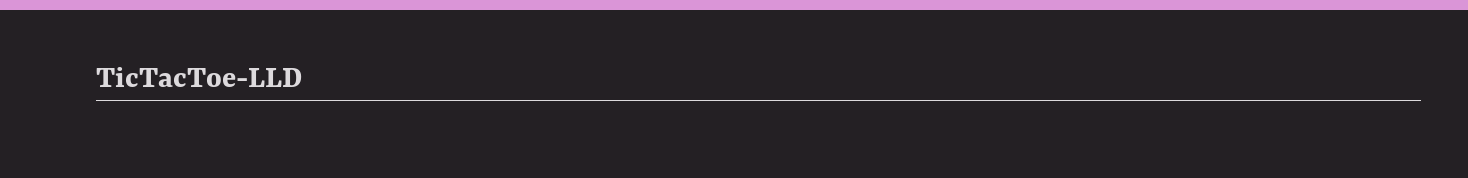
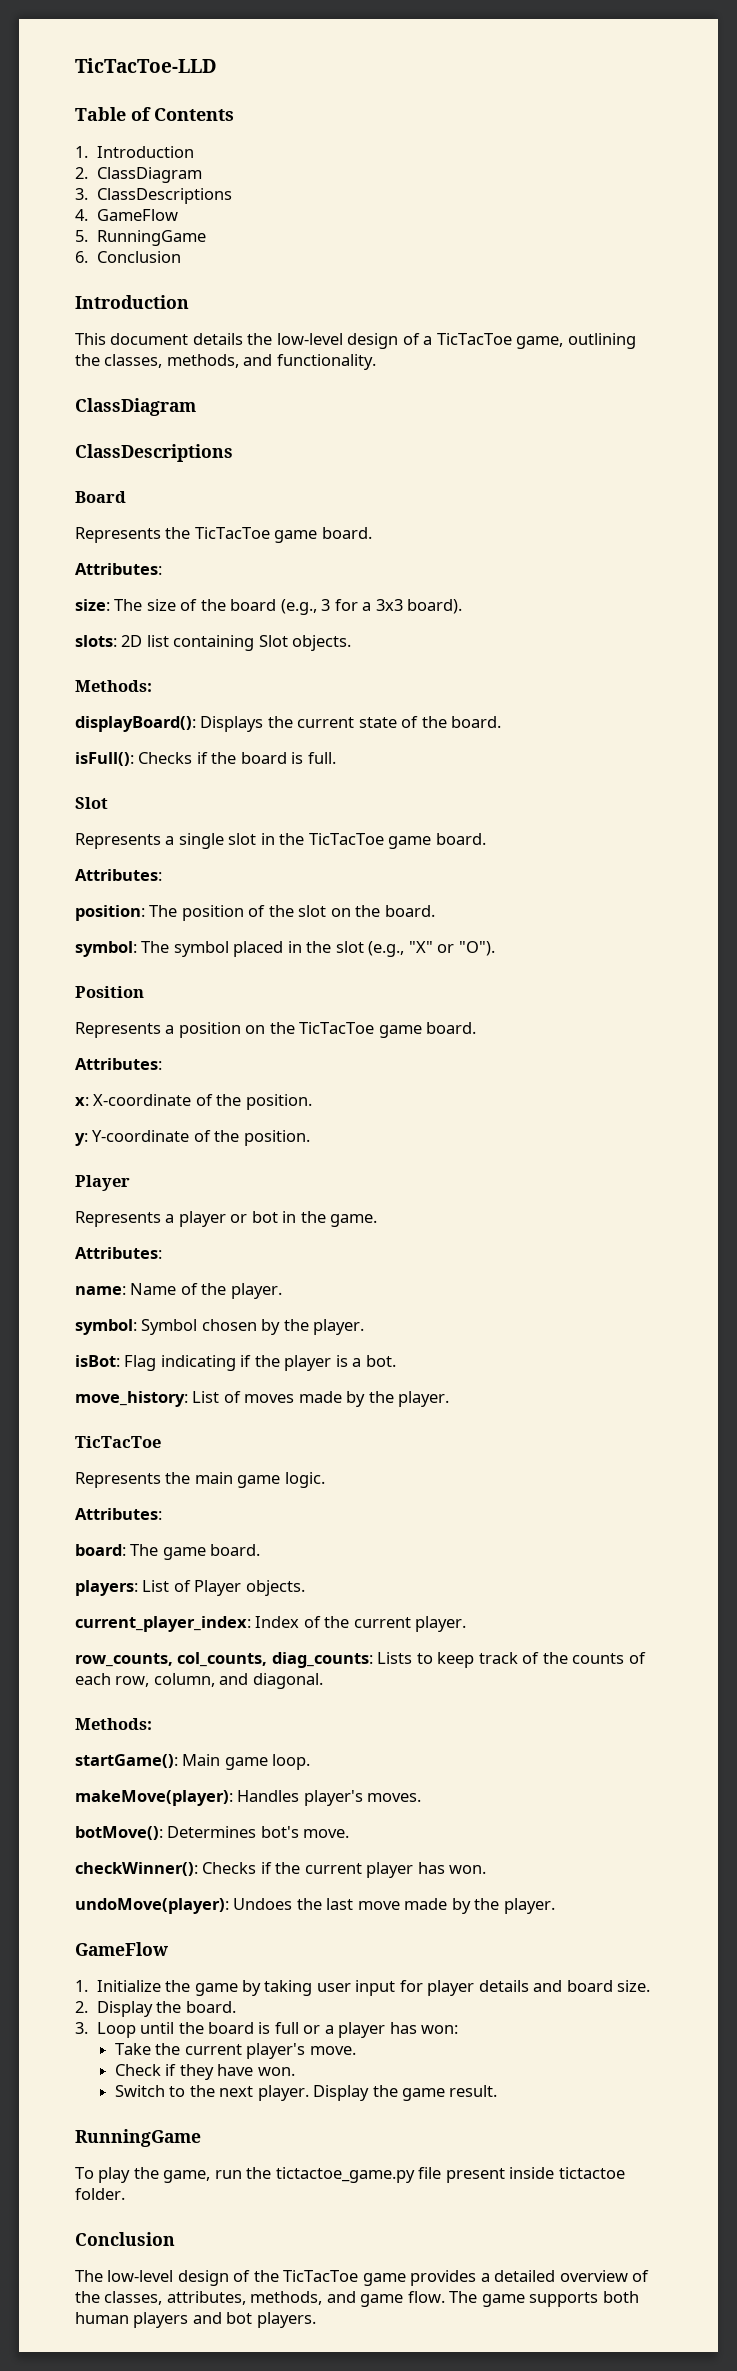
(302, 77) none -> [75,107,234,121] [75,146,194,158] [75,167,202,183] [75,188,232,204] [75,209,178,221] [75,230,206,246] [75,251,181,263] [75,295,189,309] [75,333,636,349] [75,354,376,370] [75,398,196,416] [75,444,233,462] [75,491,126,503] [75,527,372,543] [75,563,162,575] [75,599,463,615] [75,635,352,651] [75,680,152,692] [75,716,502,732] [75,752,336,766] [75,797,108,809] [75,833,486,849] [75,869,162,881] [75,905,435,921] [75,941,495,957] [75,986,144,998] [75,1022,477,1038] [75,1058,162,1070] [75,1094,312,1110] [75,1130,310,1146] [75,1175,130,1191] [75,1211,378,1227] [75,1247,162,1259] [75,1283,282,1299] [75,1319,365,1335] [75,1355,396,1371] [75,1391,450,1407] [75,1436,161,1448] [75,1472,325,1488] [75,1508,162,1520] [75,1544,261,1560] [75,1580,305,1596] [75,1616,467,1632] [75,1652,646,1668] [75,1673,323,1689] [75,1718,152,1730] [75,1754,311,1770] [75,1790,422,1806] [75,1826,350,1840] [75,1862,487,1878] [75,1898,555,1914] [75,1942,168,1956] [75,1980,651,1996] [75,2001,236,2017] [75,2022,459,2038] [114,2043,356,2059] [114,2064,295,2080] [114,2085,498,2101] [75,2129,201,2147] [75,2167,625,2183] [75,2188,125,2200] [75,2232,175,2246] [75,2270,650,2286] [75,2291,639,2307] [75,2312,316,2328] // Table of Contents // 1. Introduction // 2. ClassDiagram // 3. ClassDescriptions // 4. GameFlow // 5. RunningGame // 6. Conclusion // Introduction // This document details the low-level design of a TicTacToe game, outlining the classes, methods, and functionality. // ClassDiagram // ClassDescriptions // Board // Represents the TicTacToe game board. // Attributes: // size: The size of the board (e.g., 3 for a 3x3 board). // slots: 2D list containing Slot objects. // Methods: // displayBoard(): Displays the current state of the board. // isFull(): Checks if the board is full. // Slot // Represents a single slot in the TicTacToe game board. // Attributes: // position: The position of the slot on the board. // symbol: The symbol placed in the slot (e.g., "X" or "O"). // Position // Represents a position on the TicTacToe game board. // Attributes: // x: X-coordinate of the position. // y: Y-coordinate of the position. // Player // Represents a player or bot in the game. // Attributes: // name: Name of the player. // symbol: Symbol chosen by the player. // isBot: Flag indicating if the player is a bot. // move_history: List of moves made by the player. // TicTacToe // Represents the main game logic. // Attributes: // board: The game board. // players: List of Player objects. // current_player_index: Index of the current player. // row_counts, col_counts, diag_counts: Lists to keep track of the counts of each row, column, and diagonal. // Methods: // startGame(): Main game loop. // makeMove(player): Handles player's moves. // botMove(): Determines bot's move. // checkWinner(): Checks if the current player has won. // undoMove(player): Undoes the last move made by the player. // GameFlow // 1. Initialize the game by taking user input for player details and board size. // 2. Display the board. // 3. Loop until the board is full or a player has won: // Take the current player's move. // Check if they have won. // Switch to the next player. Display the game result. // RunningGame // To play the game, run the tictactoe_game.py file present inside tictactoe folder. // Conclusion // The low-level design of the TicTacToe game provides a detailed overview of the classes, attributes, methods, and game flow. The game supports both human players and bot players.

